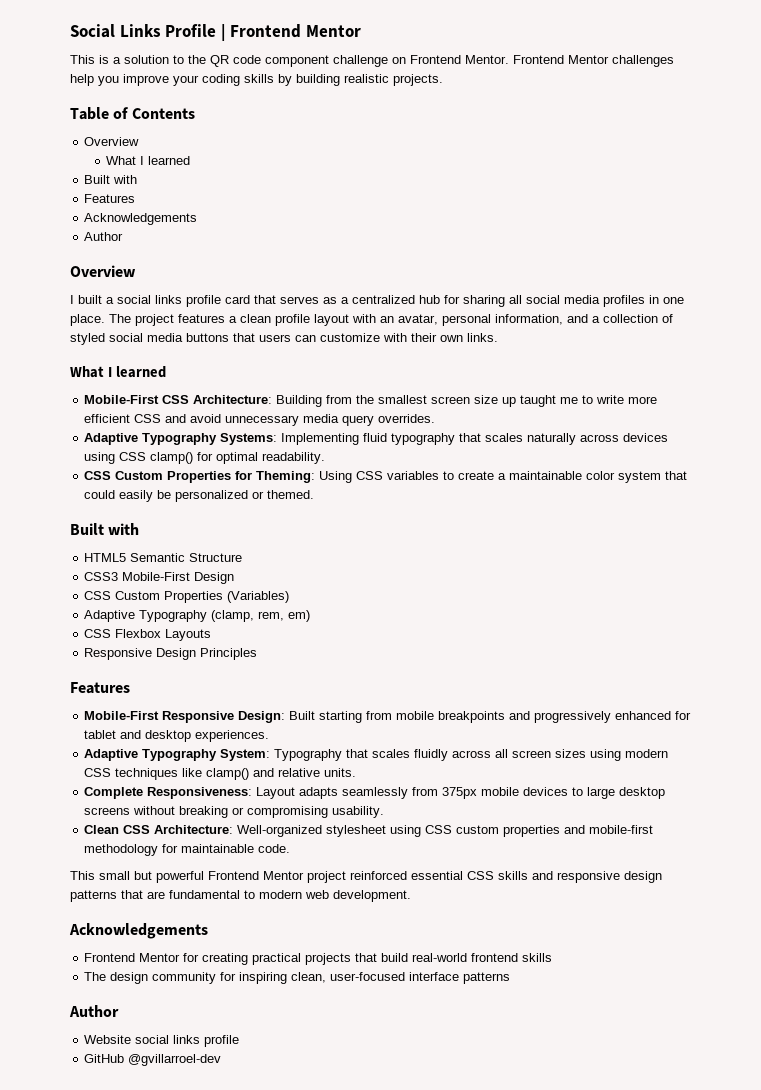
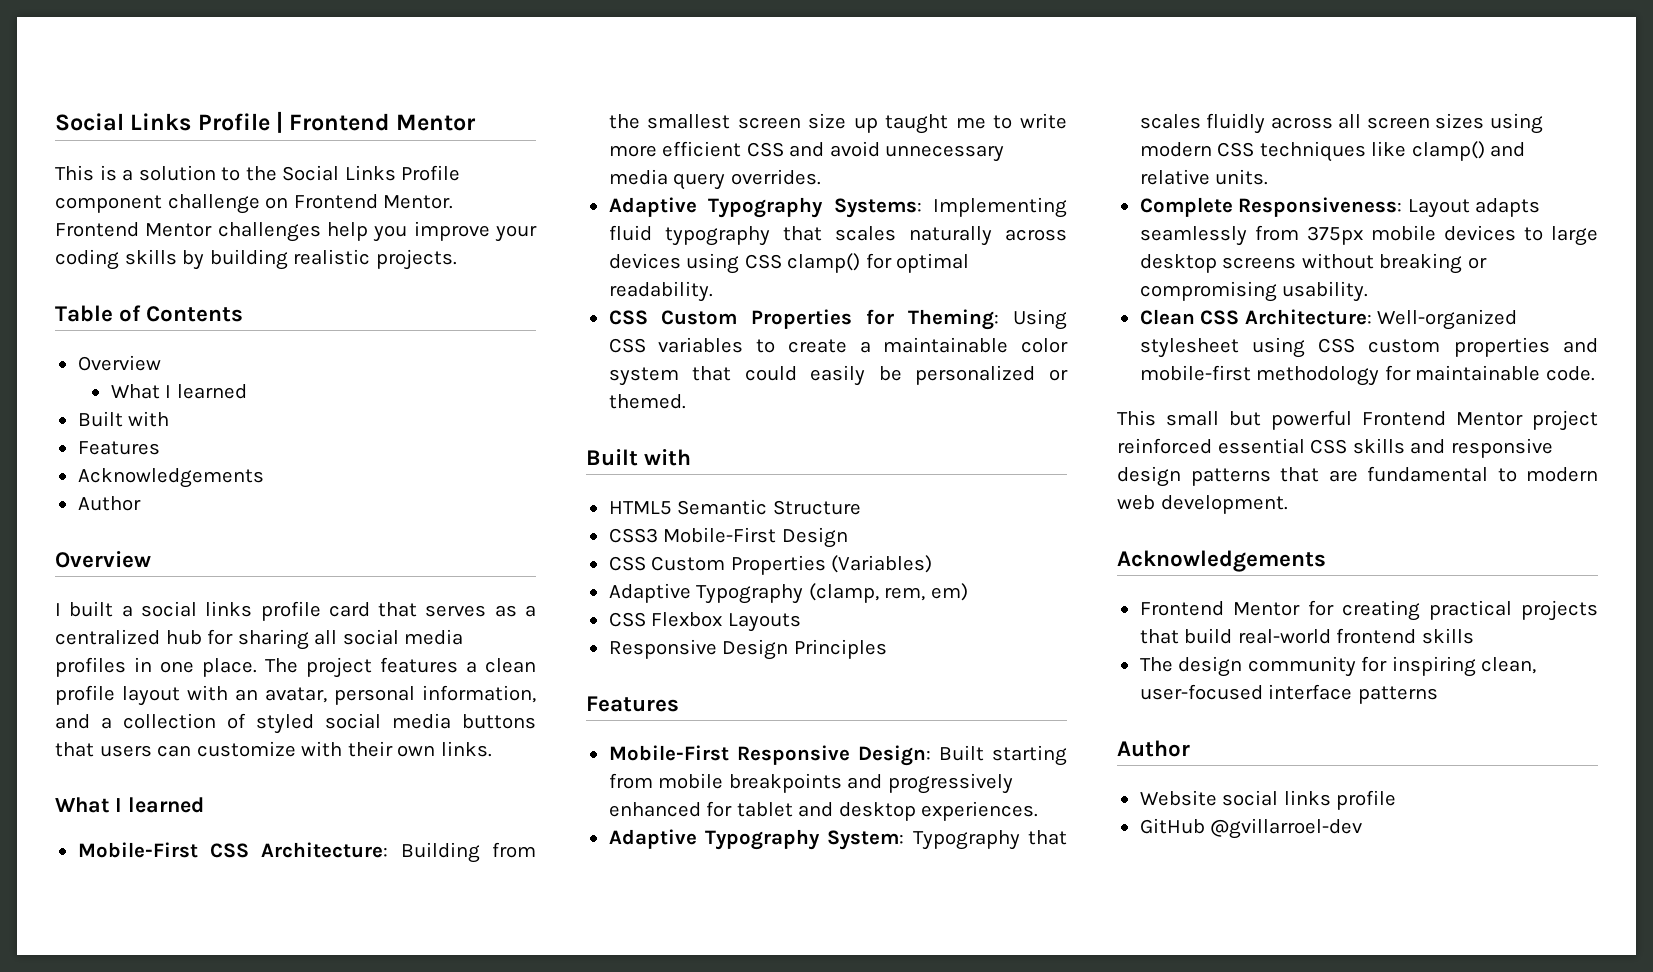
[210,55,261,67] QR code -> [282,165,461,181] Social Links Profile

